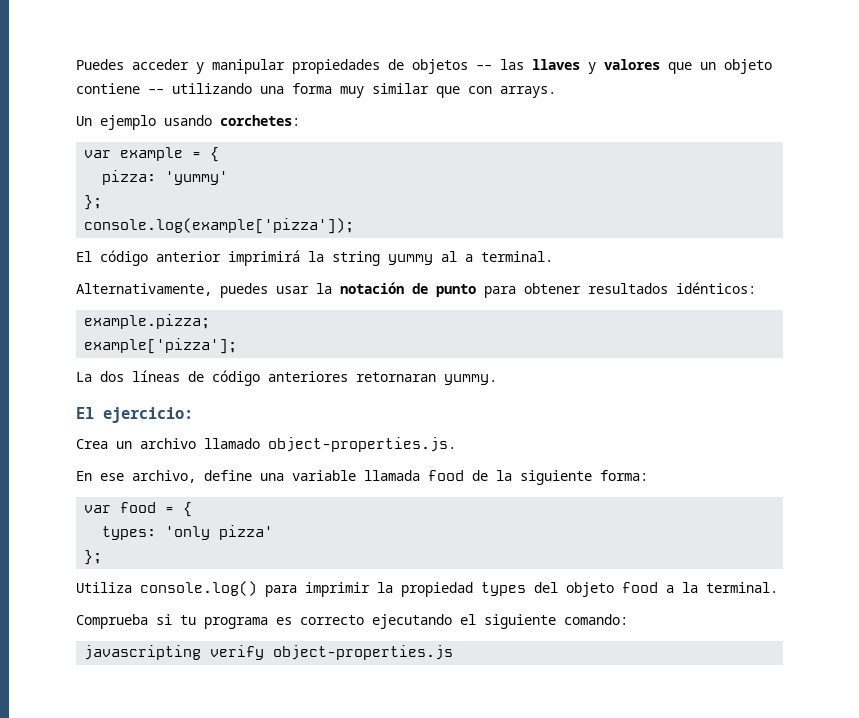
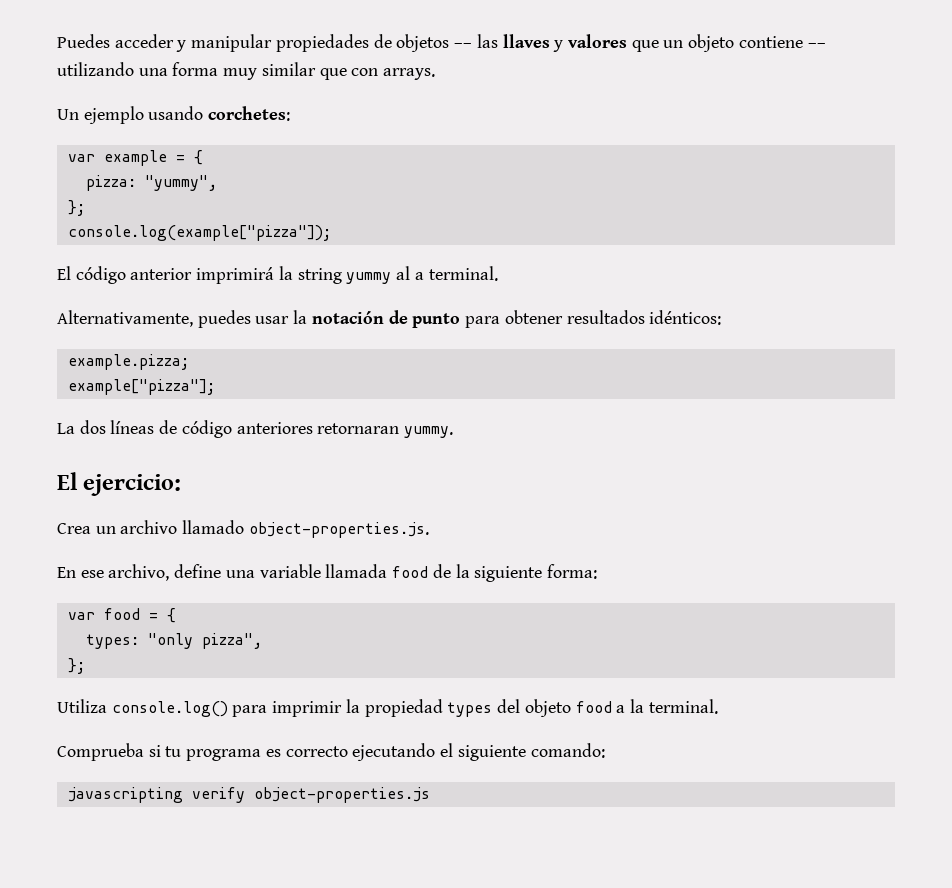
[165,171,229,185] [84,195,103,210] [84,218,355,234] 'yummy' // }; // console.log(example['pizza']); -> [144,175,217,191] [67,200,85,216] [67,225,331,241] "yummy", // }; // console.log(example["pizza"]);
[84,338,238,354] example['pizza']; -> [67,379,215,395] example["pizza"];
[165,525,274,540] 'only pizza' -> [147,633,262,649] "only pizza",

